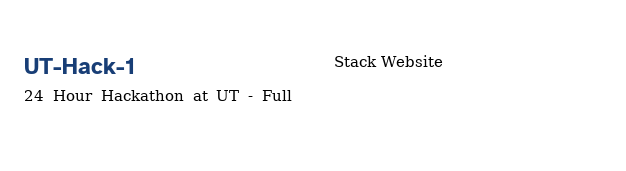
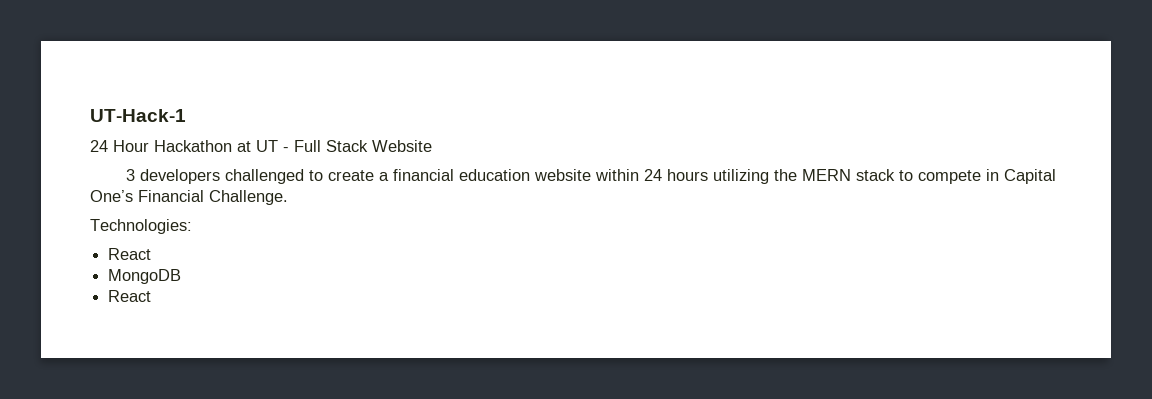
(443, 61) none -> [125,169,1056,184] [90,190,288,205] [90,219,192,234] [108,248,152,260] [108,269,182,284] [108,290,152,302] // 3 developers challenged to create a financial education website within 24 hours utilizing the MERN stack to compete in Capital One’s Financial Challenge. // Technologies: // React // MongoDB // React

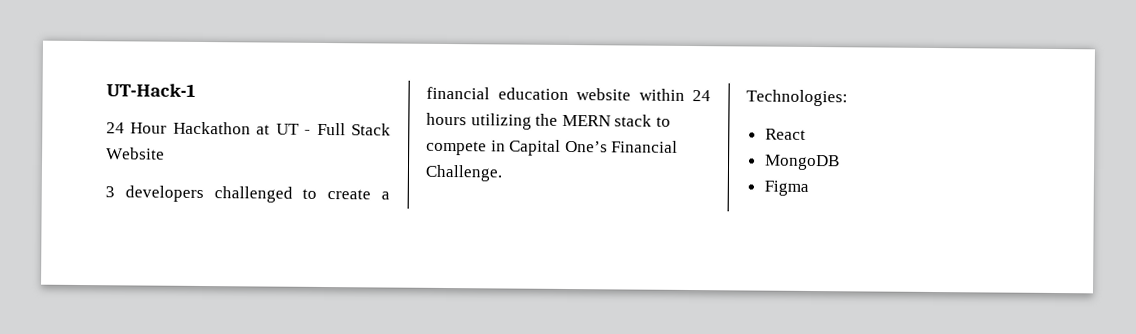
[108,290,152,302] React -> [763,180,809,196] Figma

